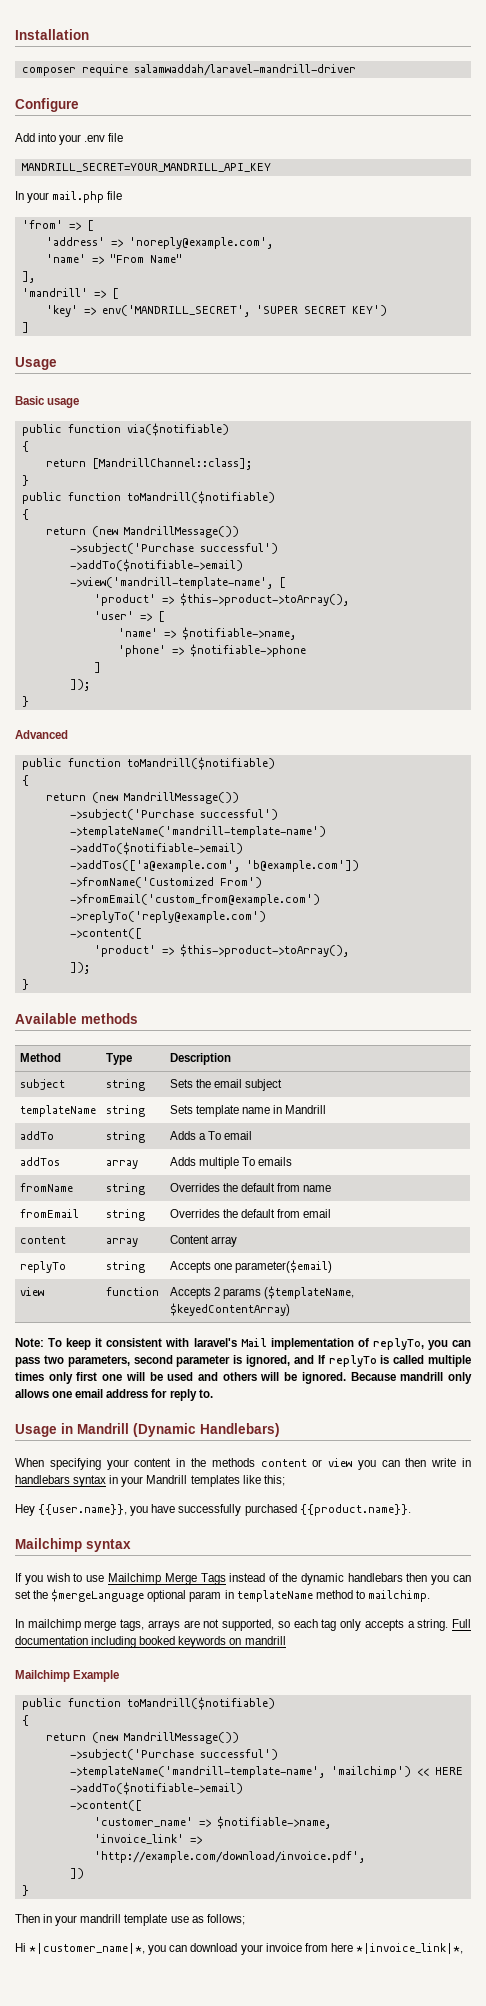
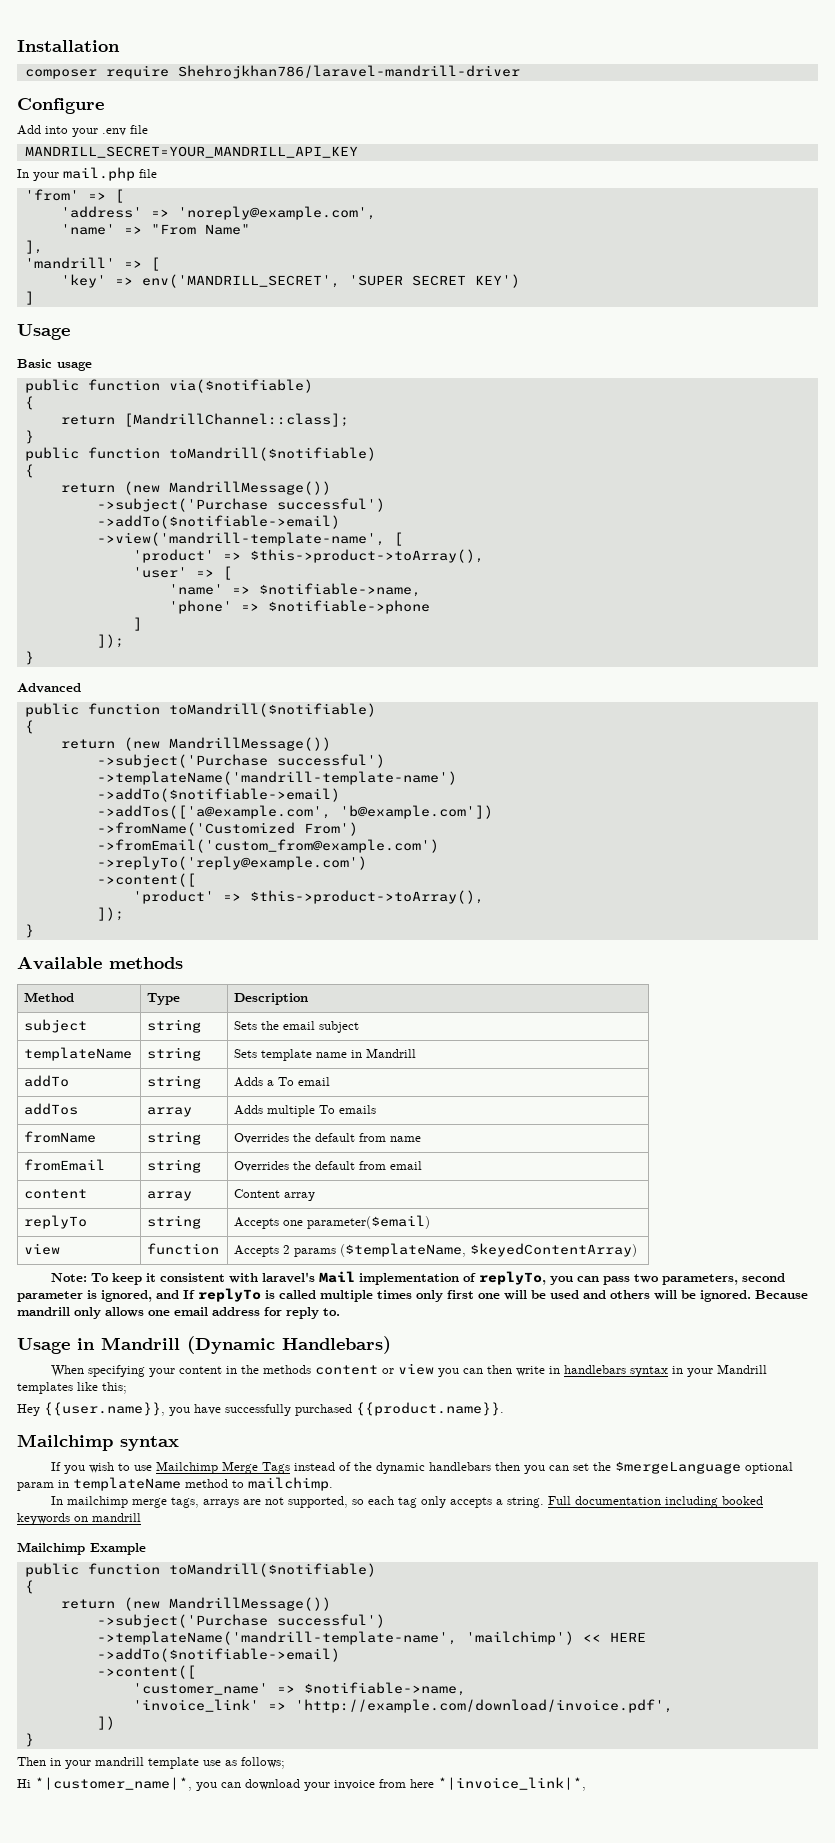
[133,64,356,76] salamwaddah/laravel-mandrill-driver -> [177,65,520,79] Shehrojkhan786/laravel-mandrill-driver

